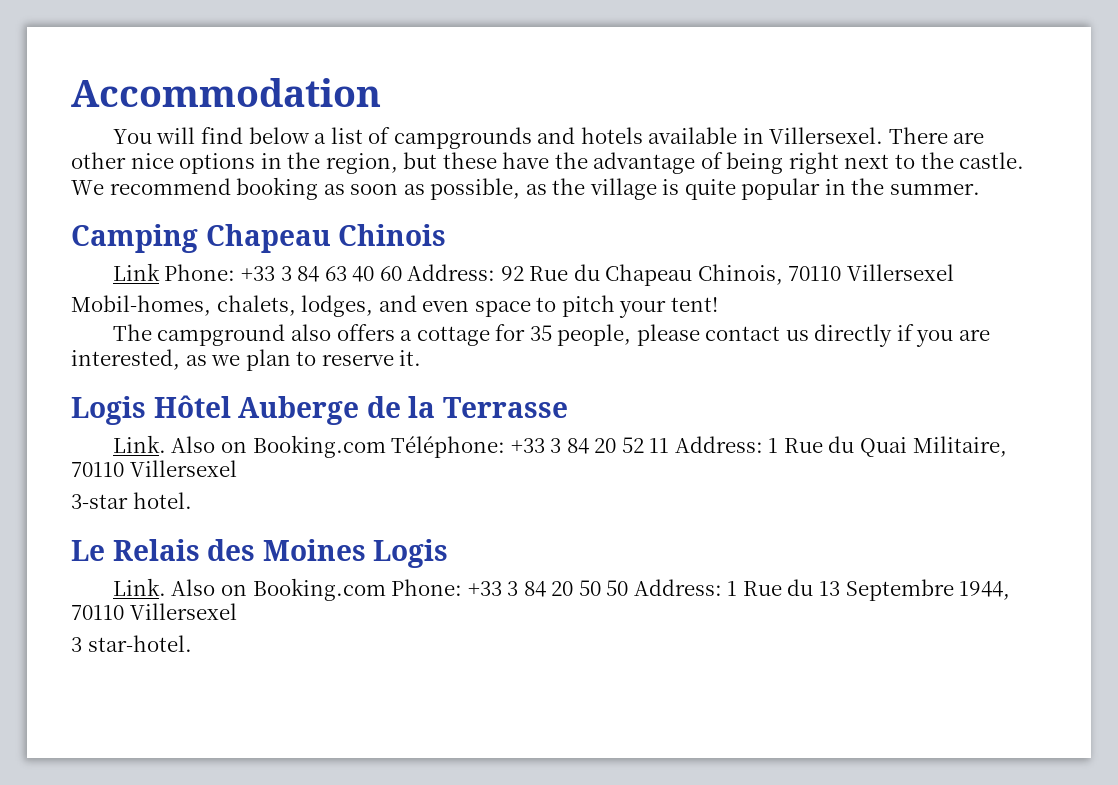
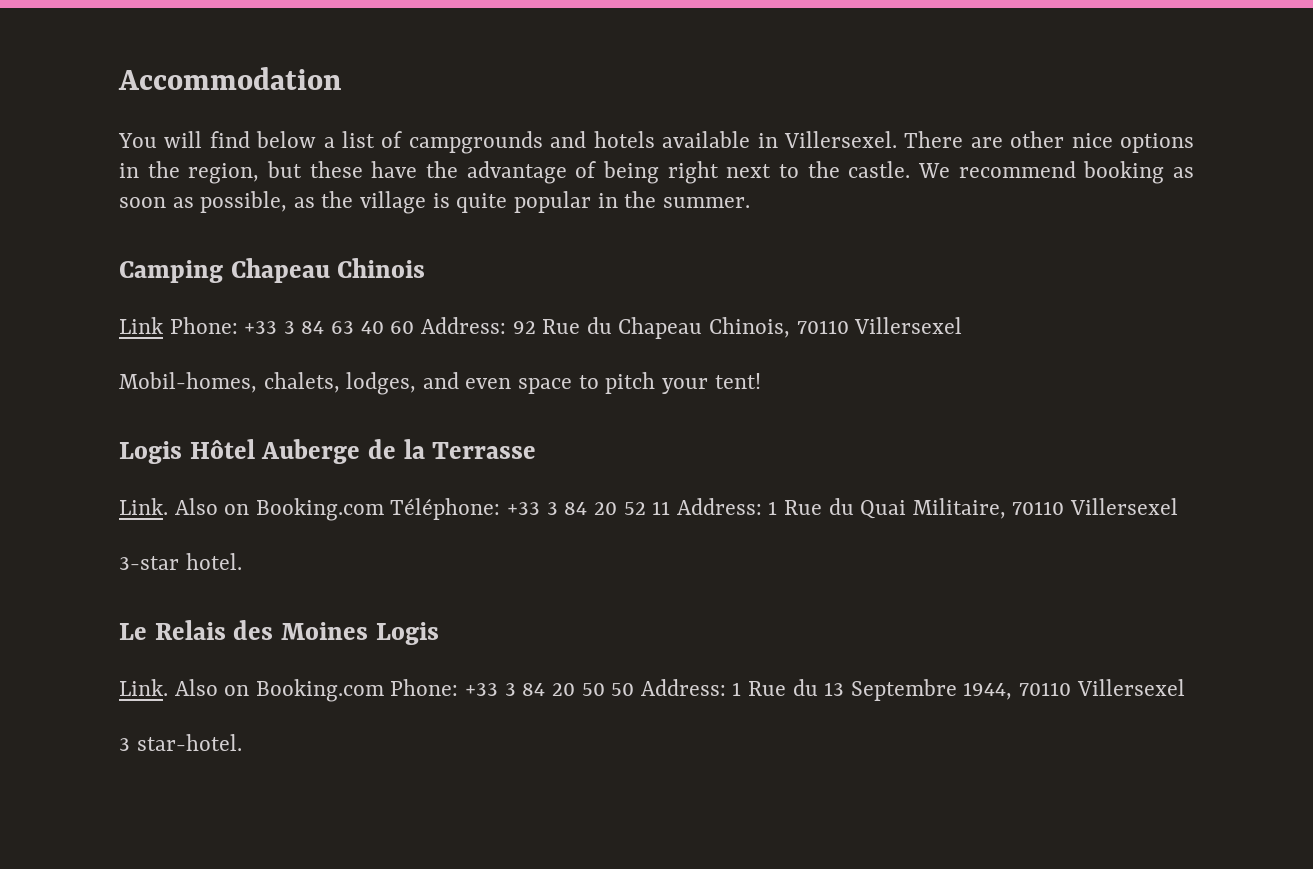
[112,324,990,347] [71,349,422,371] // The campground also offers a cottage for 35 people, please contact us directly if you are interested, as we plan to reserve it. -> (761, 381) none

